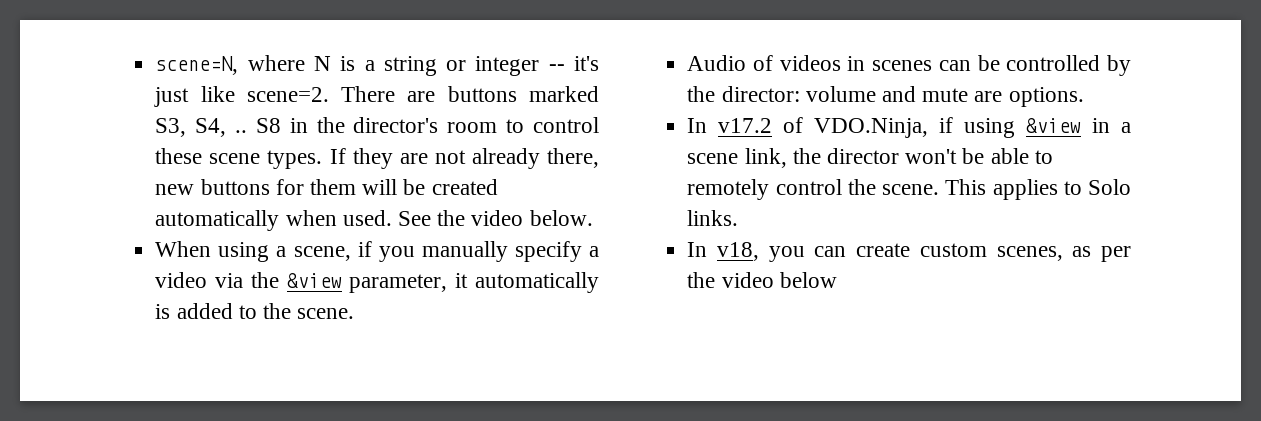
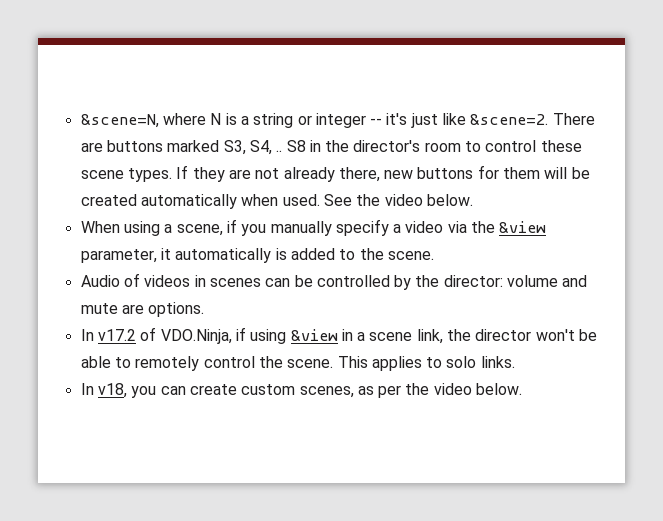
[155,56,239,75] scene=N, -> [80,114,159,128] &scene=N,
[246,87,329,102] scene=2. -> [470,114,549,125] &scene=2.
[1088,179,1131,195] Solo -> [446,356,477,368] solo
[779,272,837,288] below -> [476,383,523,395] below.

